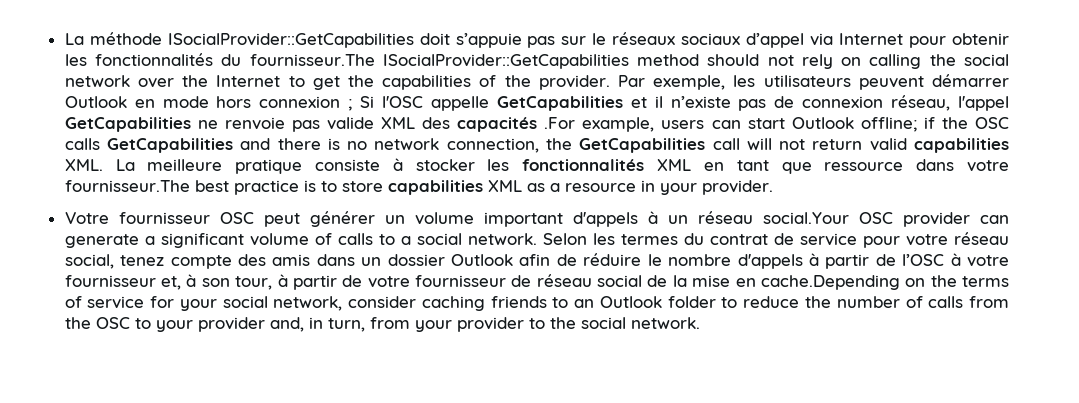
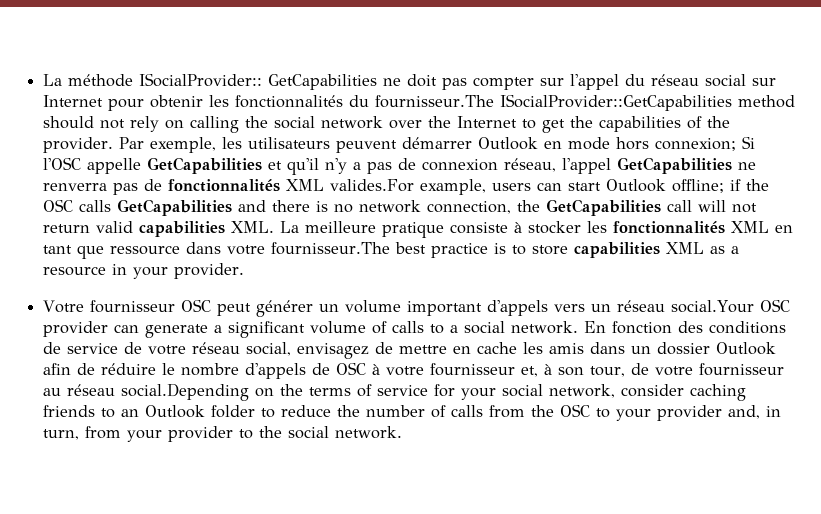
[167,32,834,48] ISocialProvider::GetCapabilities doit s’appuie pas sur le réseaux sociaux d’appel via -> [139,73,777,90] ISocialProvider:: GetCapabilities ne doit pas compter sur l'appel du réseau social sur
[259,96,353,111] connexion ; -> [655,138,737,151] connexion;
[654,96,731,108] il n’existe -> [287,158,362,175] qu'il n'y a
[224,117,576,132] renvoie pas valide XML des capacités .For -> [43,179,415,195] renverra pas de fonctionnalités XML valides.For
[647,211,658,224] à -> [554,304,586,312] vers
[542,233,768,245] Selon les termes du contrat -> [584,321,787,334] En fonction des conditions
[862,236,900,248] pour -> [124,342,143,354] de
[120,254,266,269] tenez compte des -> [297,342,544,359] envisagez de mettre en cache les
[808,253,945,269] à partir de l’OSC -> [312,362,367,375] de OSC
[277,274,337,290] à partir -> (626, 371) none
[511,274,900,290] de réseau social de la mise en cache.Depending -> [43,383,250,401] au réseau social.Depending

